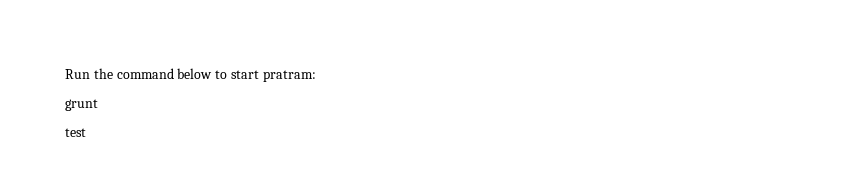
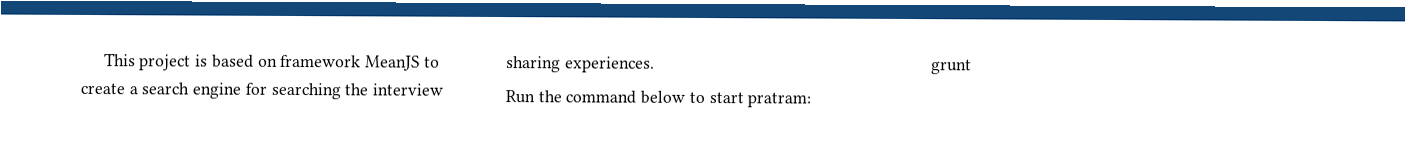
(65, 74) none -> [103,53,440,71] [80,82,444,100] [506,56,655,73] This project is based on framework MeanJS to create a search engine for searching the interview sharing experiences. //
[65,128,86,137] // test -> (972, 67) none

